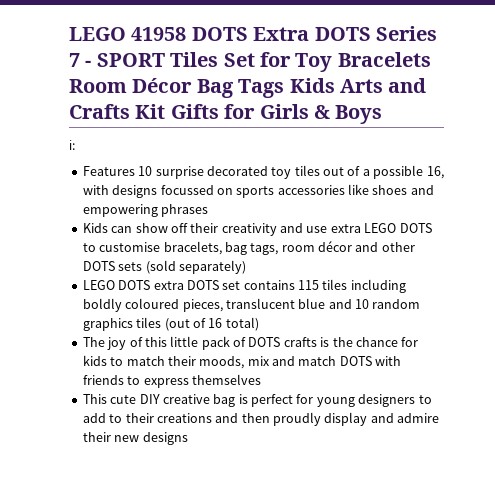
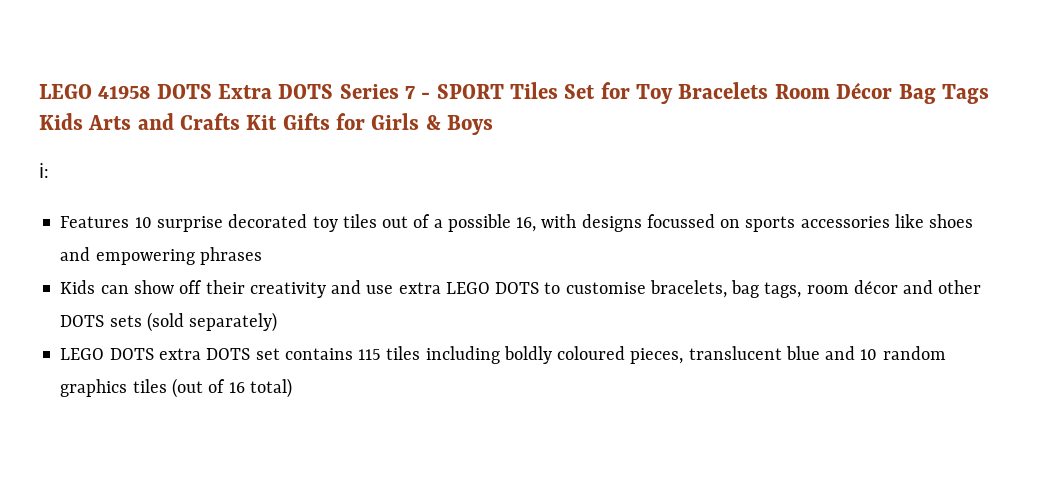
[82,336,419,350] [82,355,402,369] [82,374,261,388] [82,394,432,407] [82,412,440,426] [82,432,188,445] // The joy of this little pack of DOTS crafts is the chance for kids to match their moods, mix and match DOTS with friends to express themselves // This cute DIY creative bag is perfect for young designers to add to their creations and then proudly display and admire their new designs -> (292, 388) none

